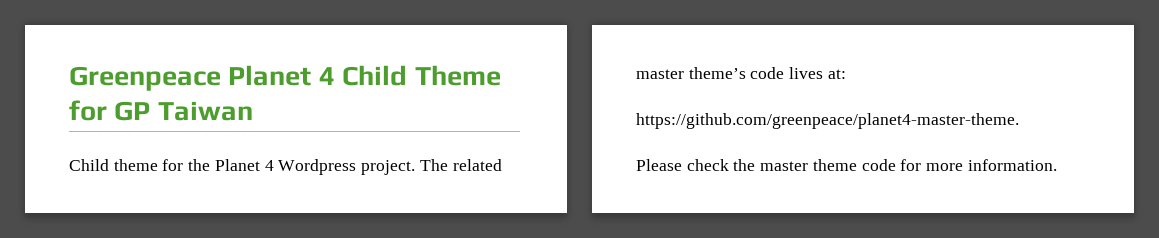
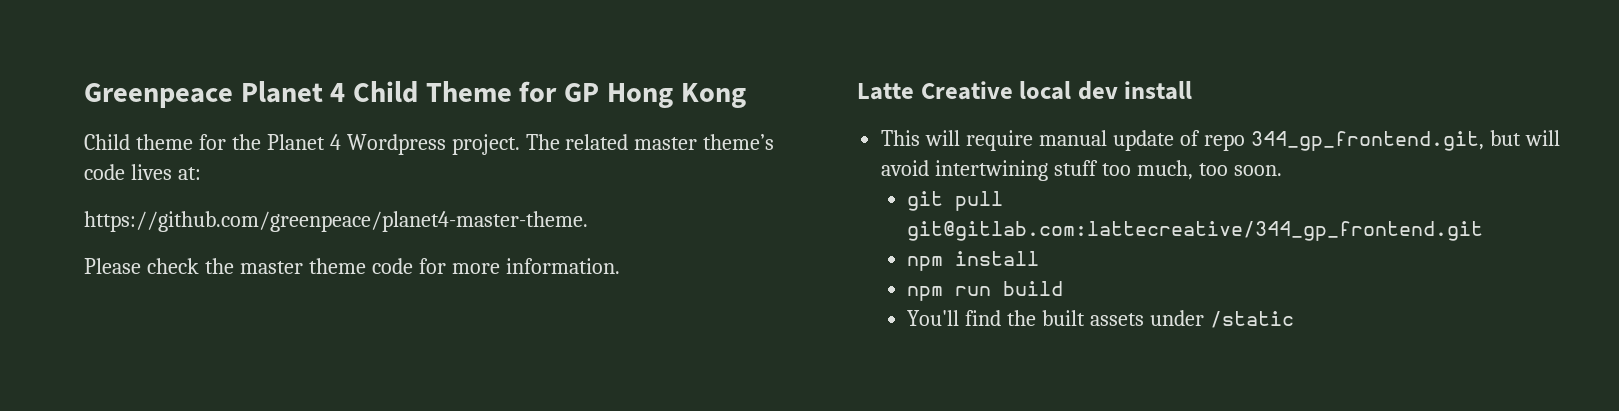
[157,101,253,121] Taiwan -> [606,83,746,108] Hong Kong
(1057, 165) none -> [857,81,1193,100] [881,130,1560,151] [881,160,1282,181] [907,191,1004,211] [907,221,1484,241] [907,251,1040,271] [907,281,1064,301] [907,310,1295,328] // Latte Creative local dev install // This will require manual update of repo 344_gp_frontend.git, but will avoid intertwining stuff too much, too soon. // git pull git@gitlab.com:lattecreative/344_gp_frontend.git // npm install // npm run build // You'll find the built assets under /static

